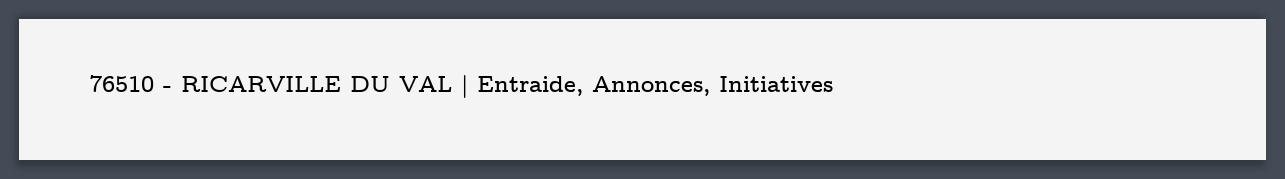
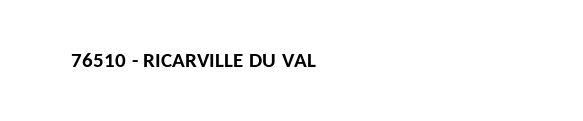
[461,75,833,98] | Entraide, Annonces, Initiatives -> (316, 60) none

